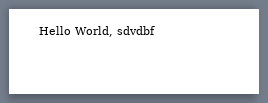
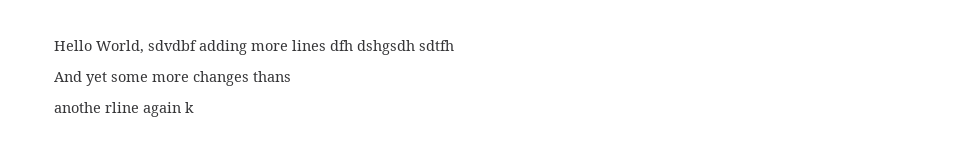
(155, 30) none -> [199,40,454,55] [54,71,291,86] [54,102,194,117] adding more lines dfh dshgsdh sdtfh // And yet some more changes thans // anothe rline again k

